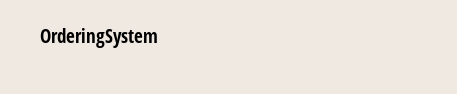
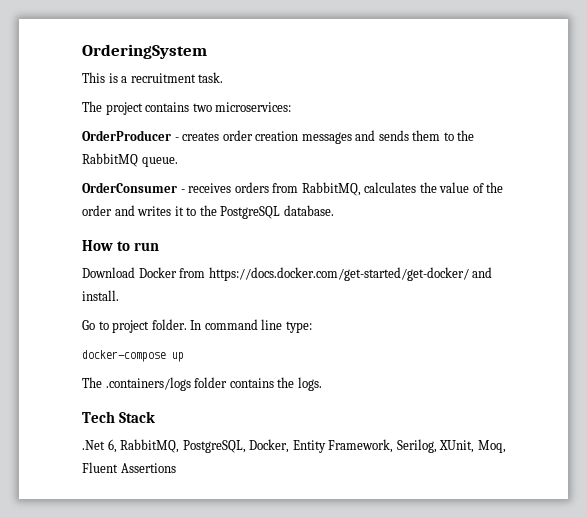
(158, 38) none -> [82,72,224,83] [82,101,292,115] [82,130,475,144] [82,153,178,167] [82,182,504,196] [82,205,334,219] [82,240,160,251] [82,267,493,281] [82,290,119,301] [82,319,312,333] [82,350,184,362] [82,377,322,391] [82,411,156,423] [82,439,506,453] [82,462,176,473] // This is a recruitment task. // The project contains two microservices: // OrderProducer - creates order creation messages and sends them to the RabbitMQ queue. // OrderConsumer - receives orders from RabbitMQ, calculates the value of the order and writes it to the PostgreSQL database. // How to run // Download Docker from https://docs.docker.com/get-started/get-docker/ and install. // Go to project folder. In command line type: // docker-compose up // The .containers/logs folder contains the logs. // Tech Stack // .Net 6, RabbitMQ, PostgreSQL, Docker, Entity Framework, Serilog, XUnit, Moq, Fluent Assertions

